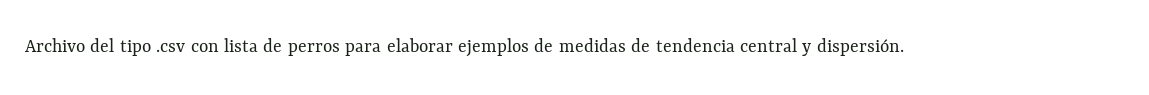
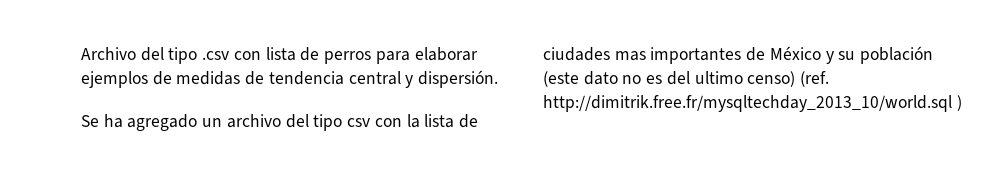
(904, 47) none -> [81,114,478,131] [543,46,934,64] [543,71,830,87] [543,95,962,112] // Se ha agregado un archivo del tipo csv con la lista de ciudades mas importantes de México y su población (este dato no es del ultimo censo) (ref. http://dimitrik.free.fr/mysqltechday_2013_10/world.sql )

